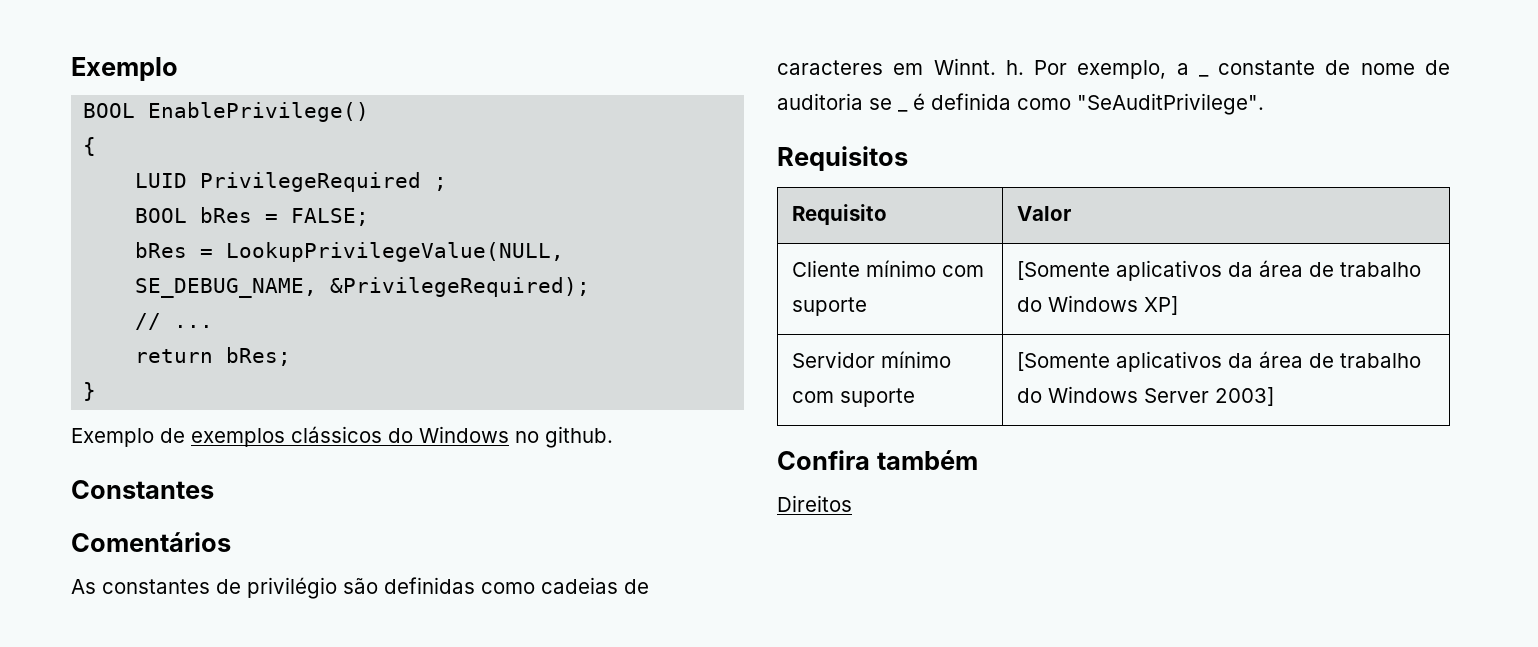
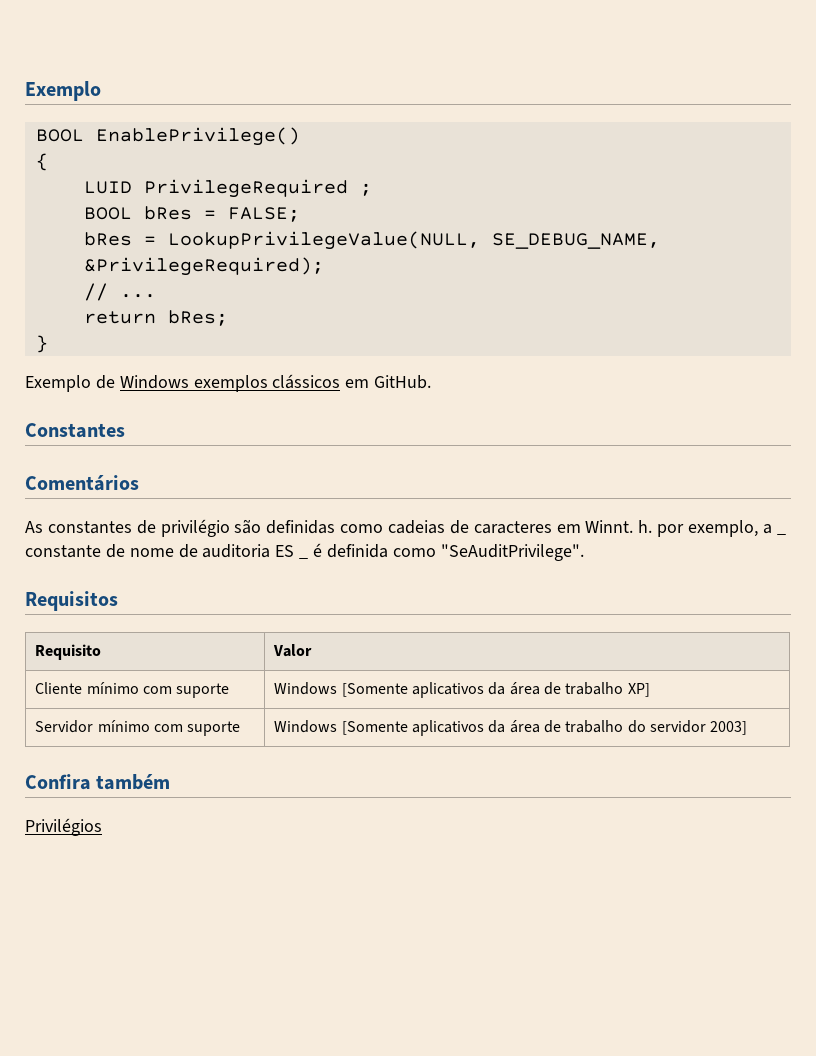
(185, 435) none -> [119,375,189,389] Windows
[388,426,613,448] do Windows no github. -> [345,375,432,389] em GitHub.
[1034,60,1068,75] Por -> [657,524,685,537] por
[869,98,892,110] se -> [275,545,295,557] ES
[1016,260,1421,281] [1016,295,1178,315] [791,351,951,368] [791,388,915,407] [1016,351,1421,372] [1016,386,1209,403] [Somente aplicativos da área de trabalho do Windows XP] // Servidor mínimo com suporte | [Somente aplicativos da área de trabalho do Windows Server -> [274,682,650,698] [35,720,241,736] [274,720,706,736] Windows [Somente aplicativos da área de trabalho XP] // Servidor mínimo com suporte | Windows [Somente aplicativos da área de trabalho do servidor
[777,495,852,512] Direitos -> [25,818,102,836] Privilégios

